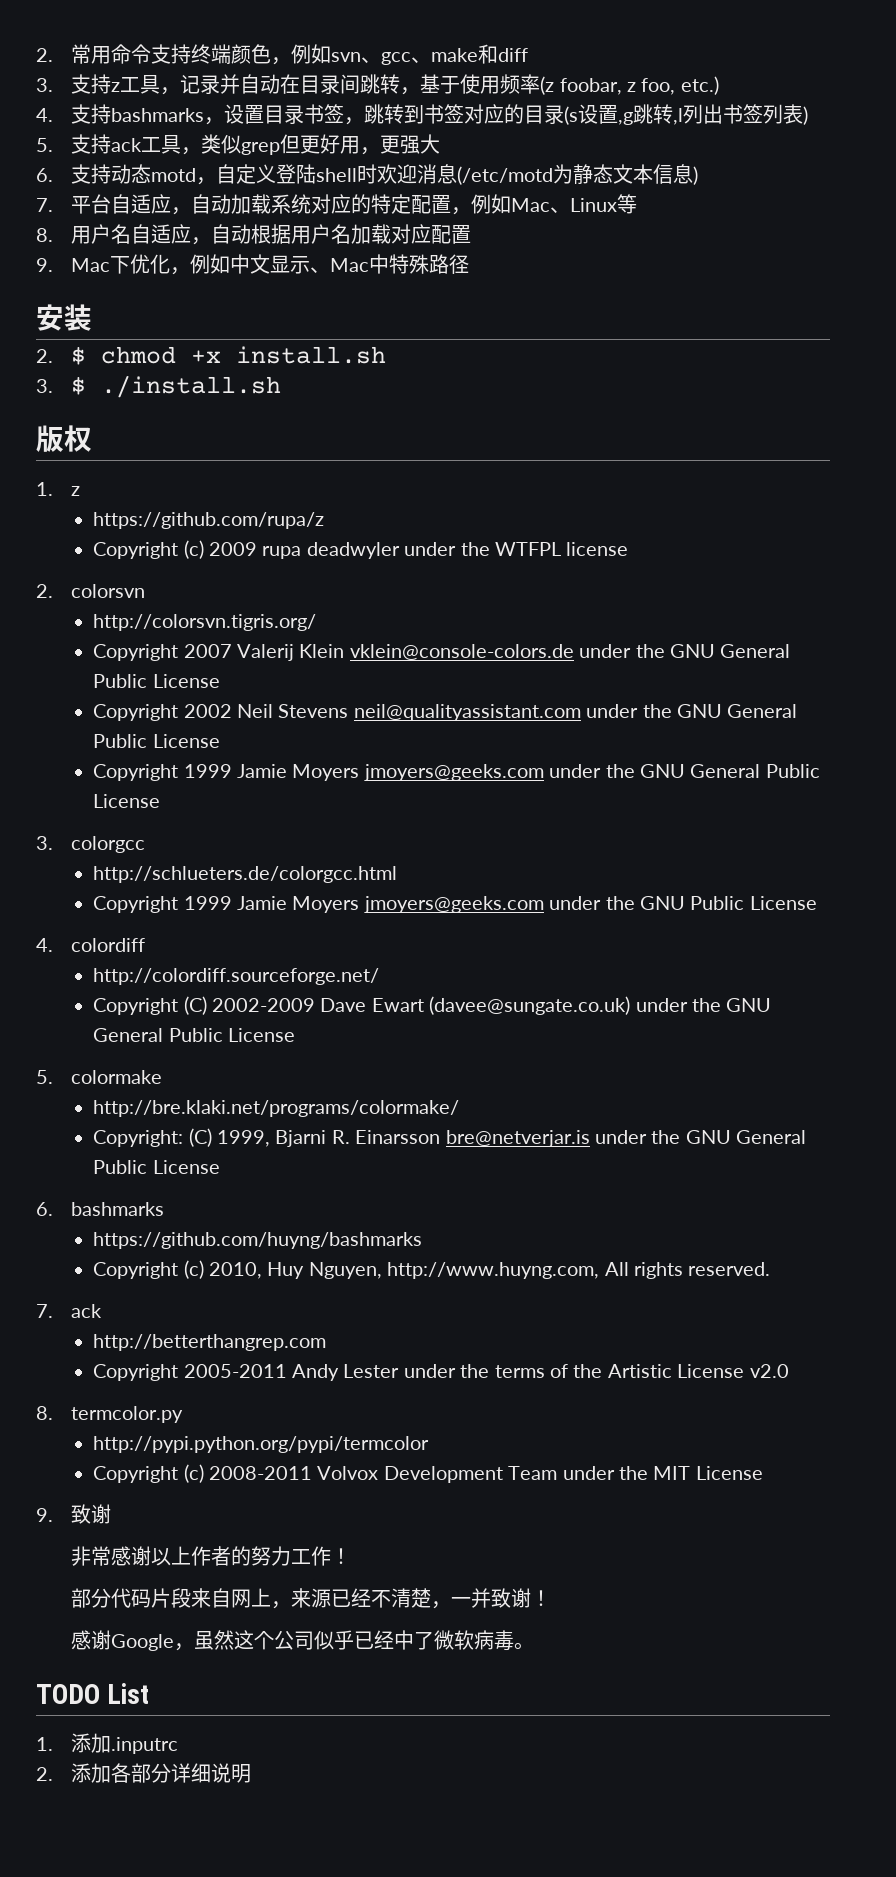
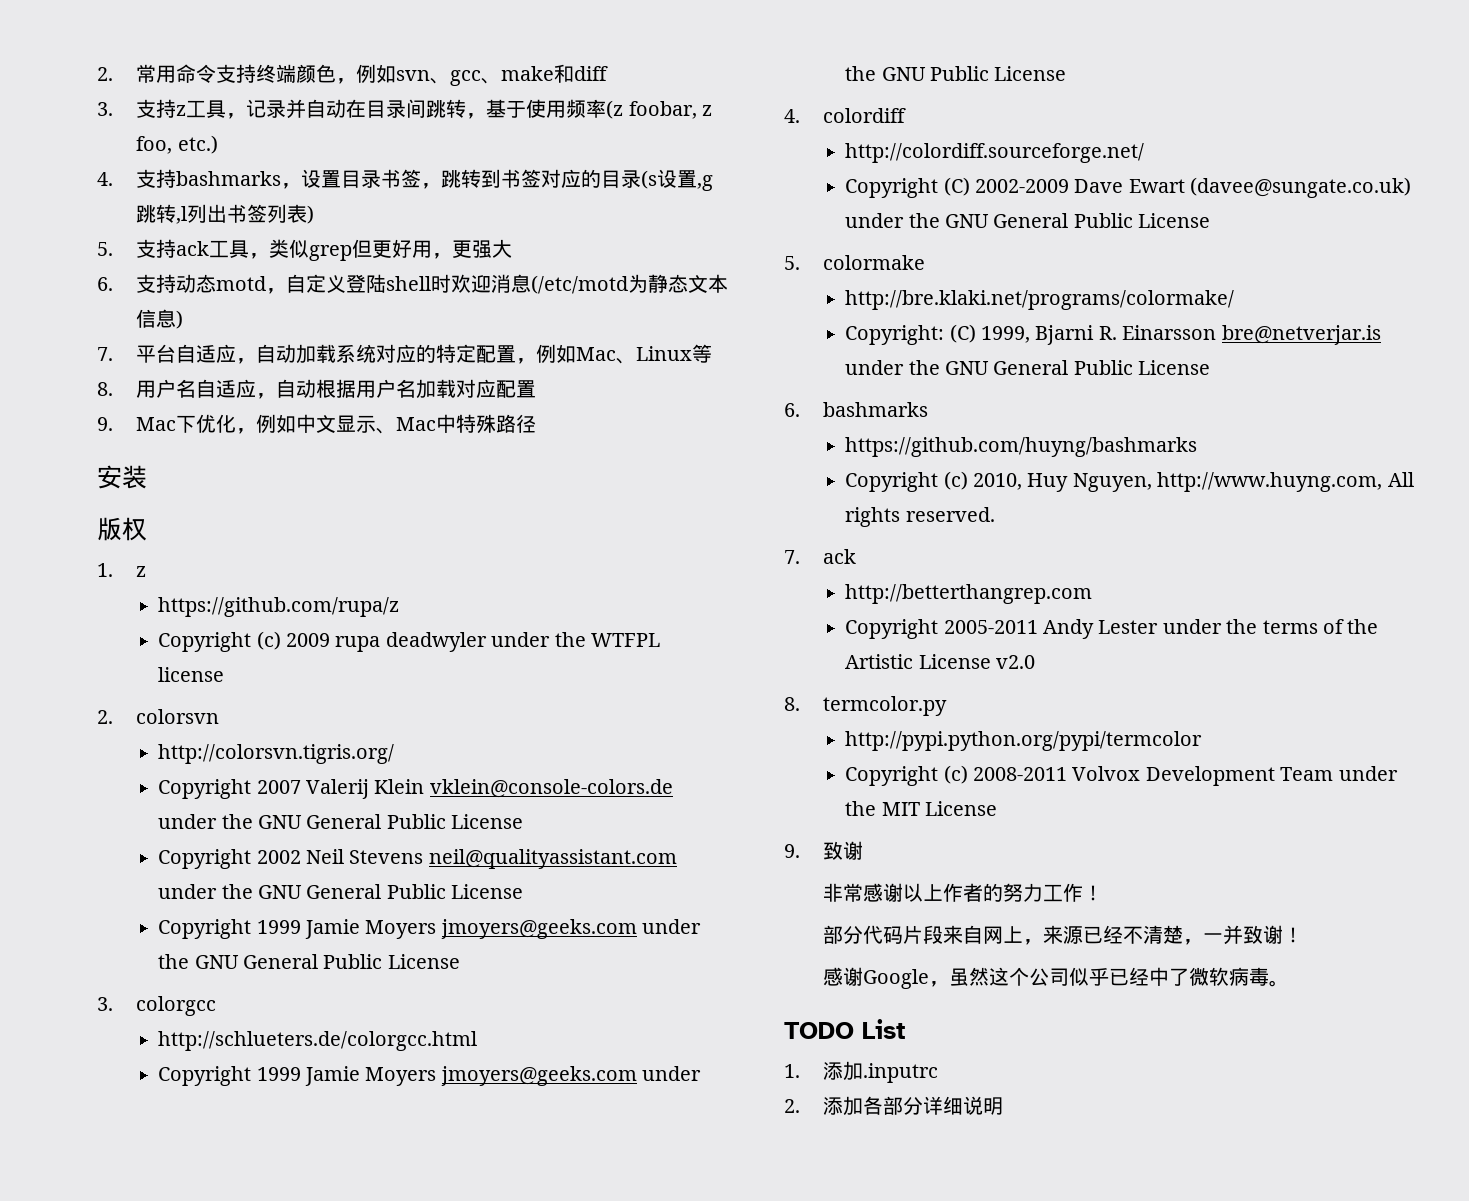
[36,346,387,365] [36,375,282,398] // 2. $ chmod +x install.sh // 3. $ ./install.sh -> (147, 477) none

